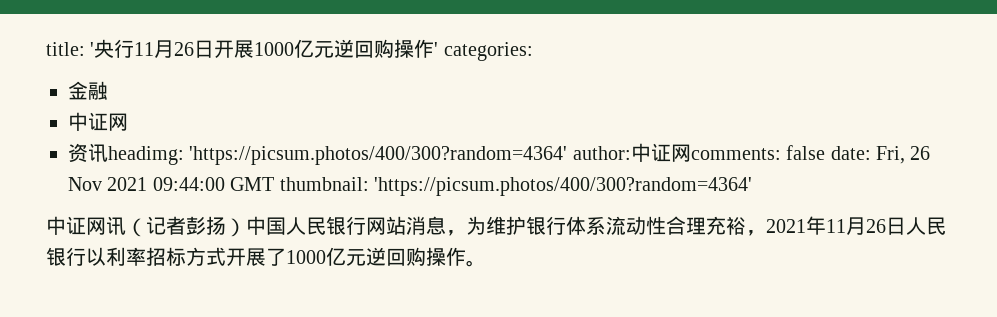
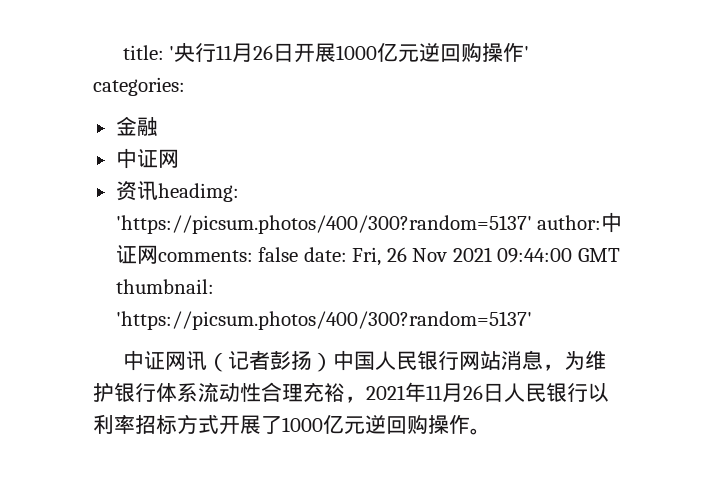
[189,146,568,165] 'https://picsum.photos/400/300?random=4364' -> [115,215,532,234] 'https://picsum.photos/400/300?random=5137'
[374,177,752,196] 'https://picsum.photos/400/300?random=4364' -> [115,311,532,330] 'https://picsum.photos/400/300?random=5137'

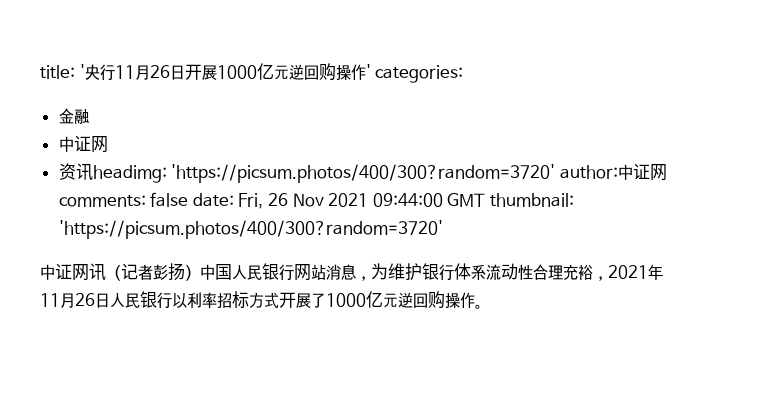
[115,215,532,234] 'https://picsum.photos/400/300?random=5137' -> [171,164,556,183] 'https://picsum.photos/400/300?random=3720'
[115,311,532,330] 'https://picsum.photos/400/300?random=5137' -> [58,220,443,239] 'https://picsum.photos/400/300?random=3720'

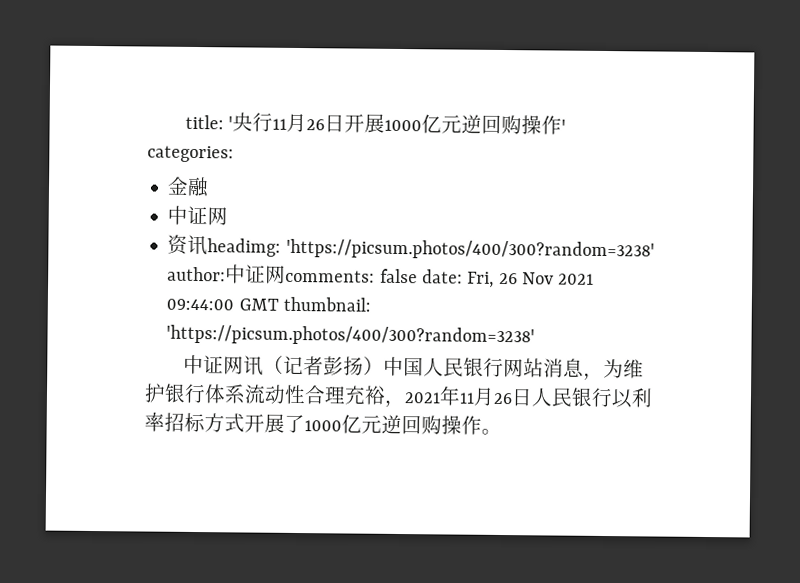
[171,164,556,183] 'https://picsum.photos/400/300?random=3720' -> [286,238,655,261] 'https://picsum.photos/400/300?random=3238'
[58,220,443,239] 'https://picsum.photos/400/300?random=3720' -> [166,324,536,347] 'https://picsum.photos/400/300?random=3238'

